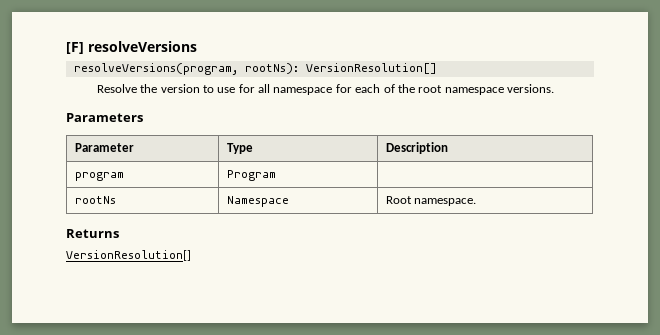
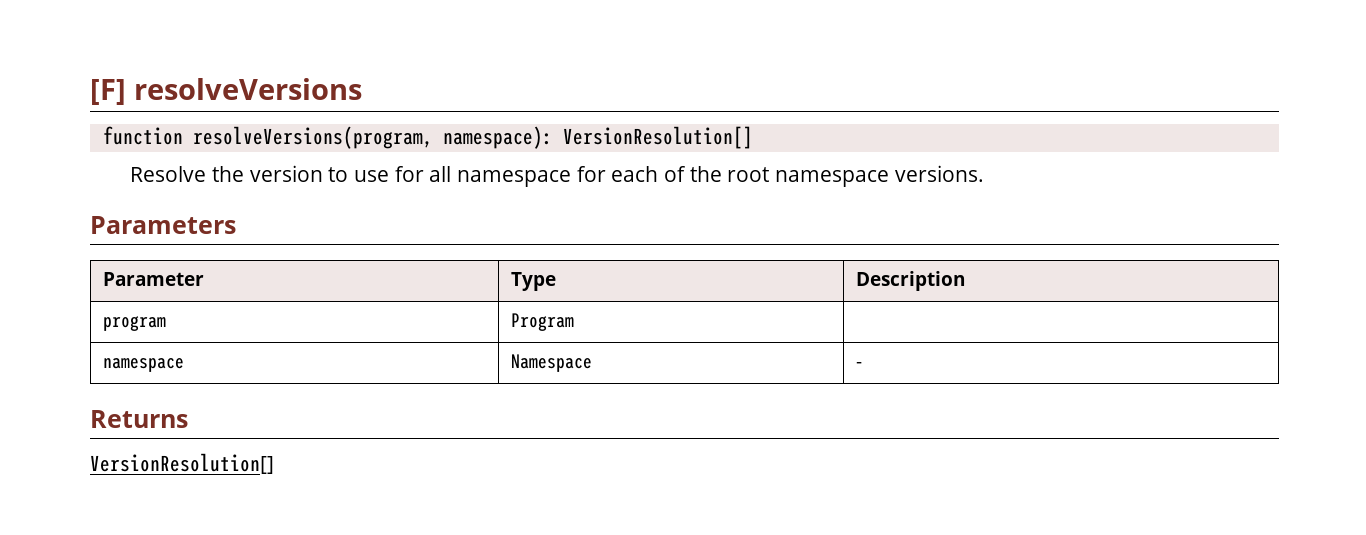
[73,63,299,75] resolveVersions(program, rootNs): -> [102,126,553,149] function resolveVersions(program, namespace):
[75,196,117,204] rootNs -> [103,358,185,372] namespace
[386,196,477,206] Root namespace. -> [856,362,863,368] -

